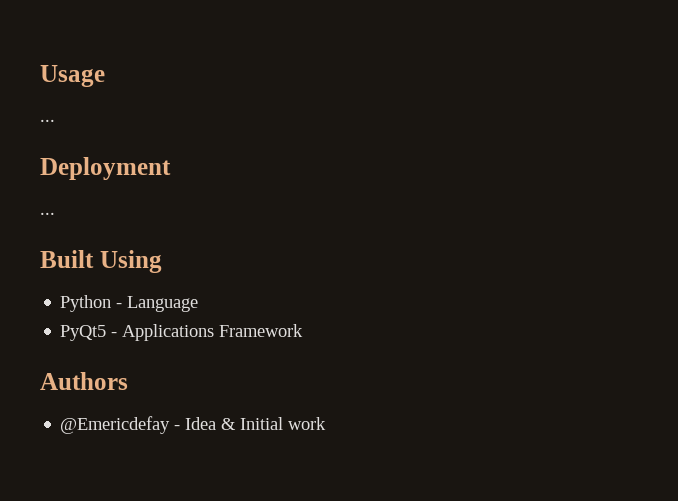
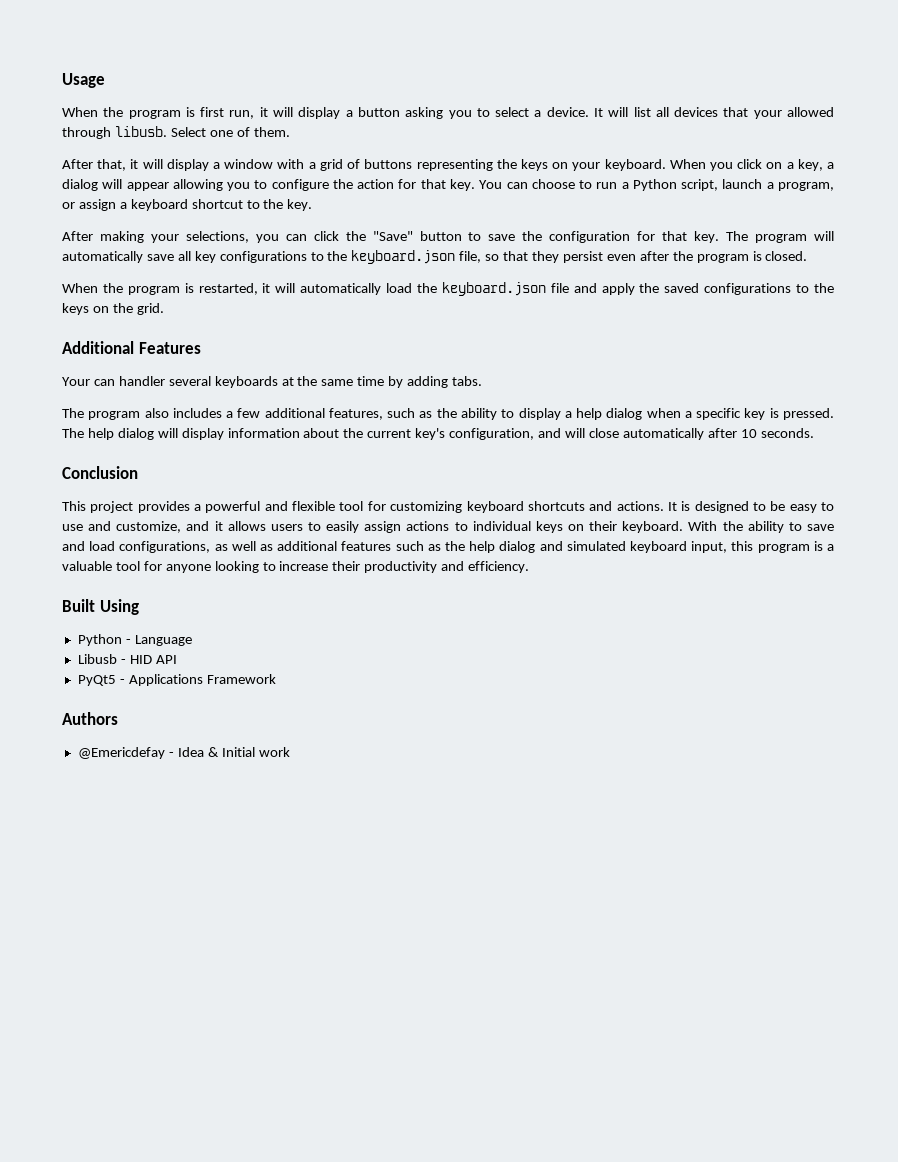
[40,119,55,122] [40,157,171,180] [40,212,55,215] ... // Deployment // ... -> [62,107,834,119] [62,126,290,139] [62,159,835,171] [62,179,834,191] [62,199,313,211] [62,231,834,243] [62,250,808,264] [62,282,835,296] [62,303,164,315] [62,341,201,354] [62,376,483,388] [62,408,834,420] [62,428,814,440] [62,466,138,479] [62,501,835,513] [62,521,834,533] [62,541,835,553] [62,561,530,573] When the program is first run, it will display a button asking you to select a device. It will list all devices that your allowed through libusb. Select one of them. // After that, it will display a window with a grid of buttons representing the keys on your keyboard. When you click on a key, a dialog will appear allowing you to configure the action for that key. You can choose to run a Python script, launch a program, or assign a keyboard shortcut to the key. // After making your selections, you can click the "Save" button to save the configuration for that key. The program will automatically save all key configurations to the keyboard.json file, so that they persist even after the program is closed. // When the program is restarted, it will automatically load the keyboard.json file and apply the saved configurations to the keys on the grid. // Additional Features // Your can handler several keyboards at the same time by adding tabs. // The program also includes a few additional features, such as the ability to display a help dialog when a specific key is pressed. The help dialog will display information about the current key's configuration, and will close automatically after 10 seconds. // Conclusion // This project provides a powerful and flexible tool for customizing keyboard shortcuts and actions. It is designed to be easy to use and customize, and it allows users to easily assign actions to individual keys on their keyboard. With the ability to save and load configurations, as well as additional features such as the help dialog and simulated keyboard input, this program is a valuable tool for anyone looking to increase their productivity and efficiency.
(199, 304) none -> [77,654,177,664] // Libusb - HID API

